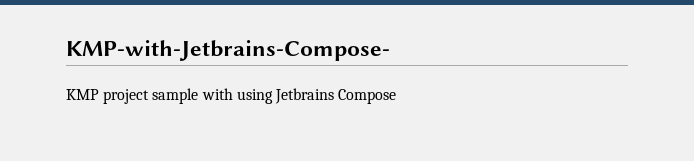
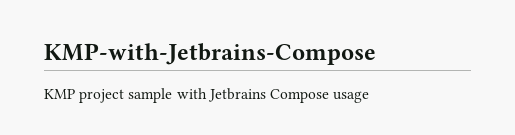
[66,40,390,61] KMP-with-Jetbrains-Compose- -> [44,43,376,65] KMP-with-Jetbrains-Compose
[236,89,273,104] using -> (207, 93) none
(397, 96) none -> [333,91,370,103] usage

